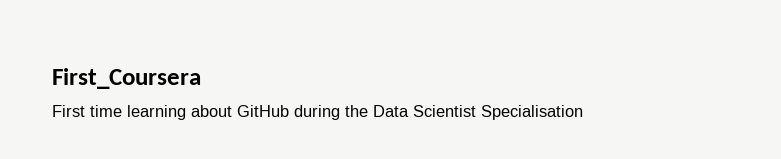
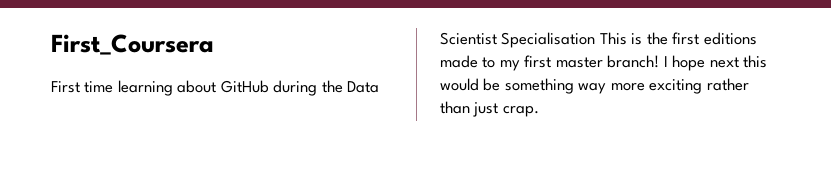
(583, 112) none -> [599,32,757,45] [440,55,768,71] [440,78,749,94] [440,101,539,117] This is the first editions made to my first master branch! I hope next this would be something way more exciting rather than just crap.

